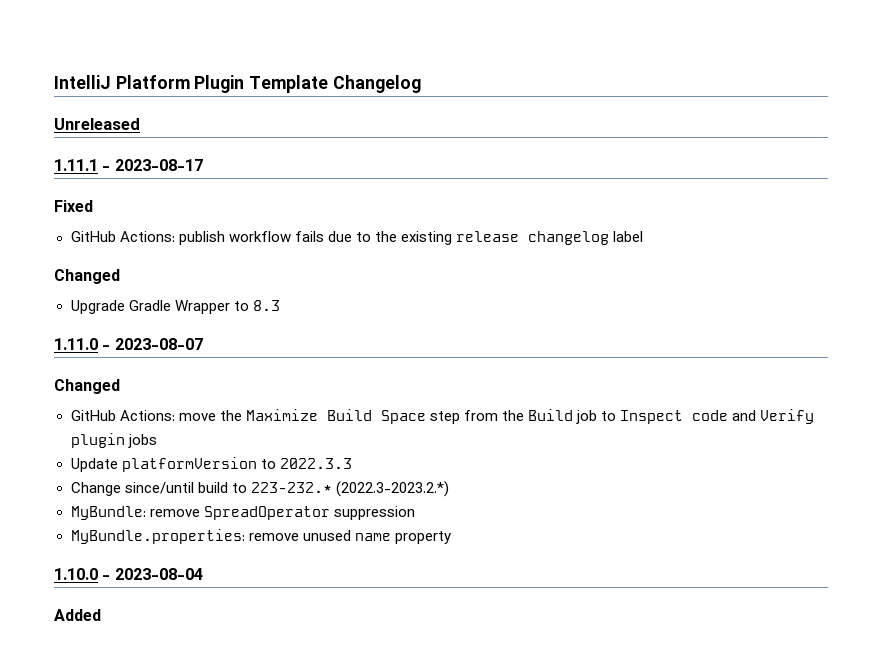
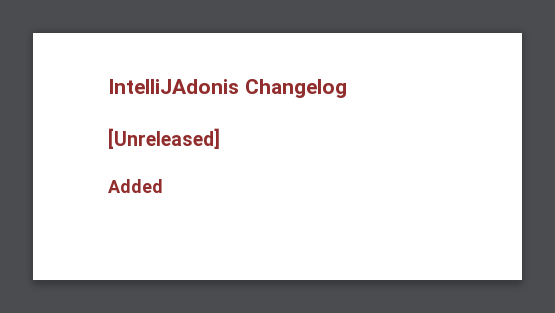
[54,75,421,93] [54,118,140,130] [54,159,203,171] [54,200,93,212] [70,231,643,245] [54,269,120,284] [70,300,280,314] [54,338,203,350] [54,379,120,394] [70,409,815,424] [70,433,157,448] [70,457,352,472] [70,481,449,497] [70,506,415,520] [70,529,451,544] [54,568,203,580] IntelliJ Platform Plugin Template Changelog // Unreleased // 1.11.1 - 2023-08-17 // Fixed // GitHub Actions: publish workflow fails due to the existing release changelog label // Changed // Upgrade Gradle Wrapper to 8.3 // 1.11.0 - 2023-08-07 // Changed // GitHub Actions: move the Maximize Build Space step from the Build job to Inspect code and Verify plugin jobs // Update platformVersion to 2022.3.3 // Change since/until build to 223-232.* (2022.3-2023.2.*) // MyBundle: remove SpreadOperator suppression // MyBundle.properties: remove unused name property // 1.10.0 - 2023-08-04 -> [108,79,347,98] [108,128,220,149] IntelliJAdonis Changelog // [Unreleased]

